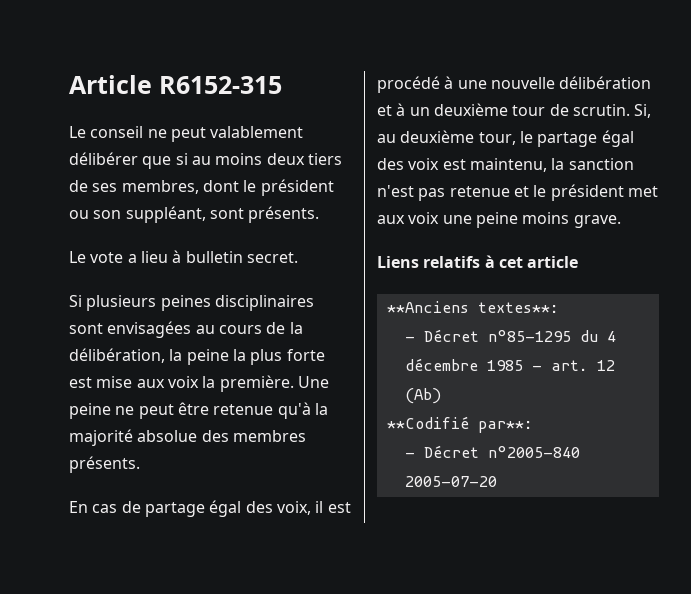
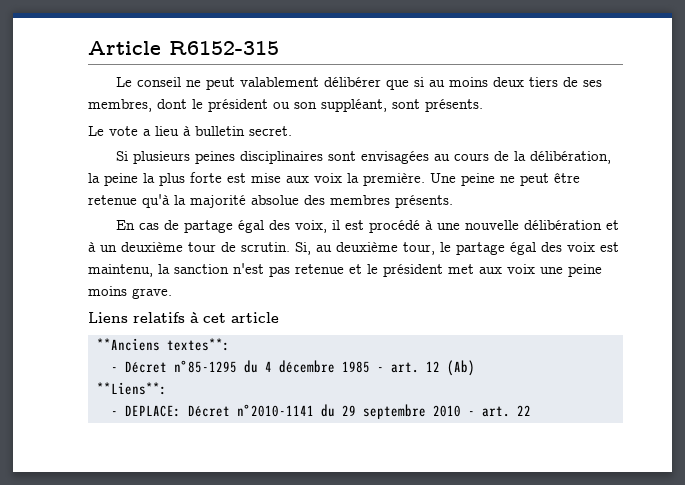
[386,416,533,433] [404,445,580,458] [404,476,497,487] **Codifié par**: // - Décret n°2005-840 2005-07-20 -> [96,382,167,395] [110,404,531,419] **Liens**: // - DEPLACE: Décret n°2010-1141 du 29 septembre 2010 - art. 22

